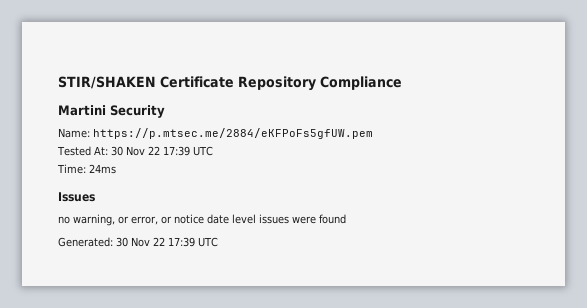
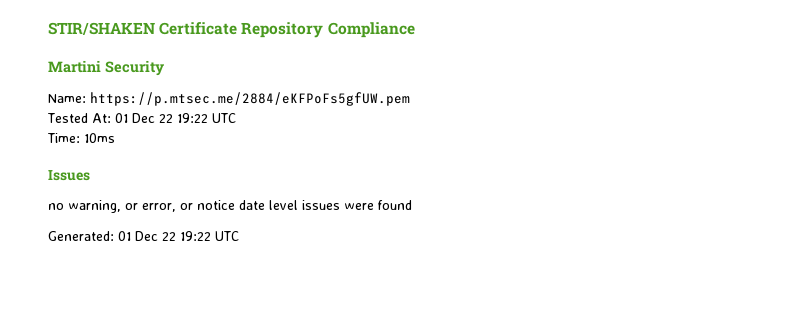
[110,146,190,156] 30 Nov 22 17:39 -> [114,113,208,123] 01 Dec 22 19:22
[89,164,116,174] 24ms -> [84,133,115,143] 10ms
[116,237,195,247] 30 Nov 22 17:39 -> [118,231,211,241] 01 Dec 22 19:22

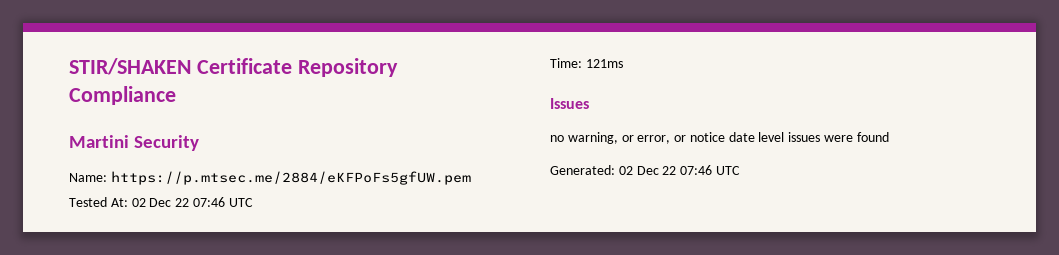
[114,113,208,123] 01 Dec 22 19:22 -> [131,197,225,207] 02 Dec 22 07:46
[84,133,115,143] 10ms -> [585,59,623,68] 121ms
[118,231,211,241] 01 Dec 22 19:22 -> [618,165,713,175] 02 Dec 22 07:46

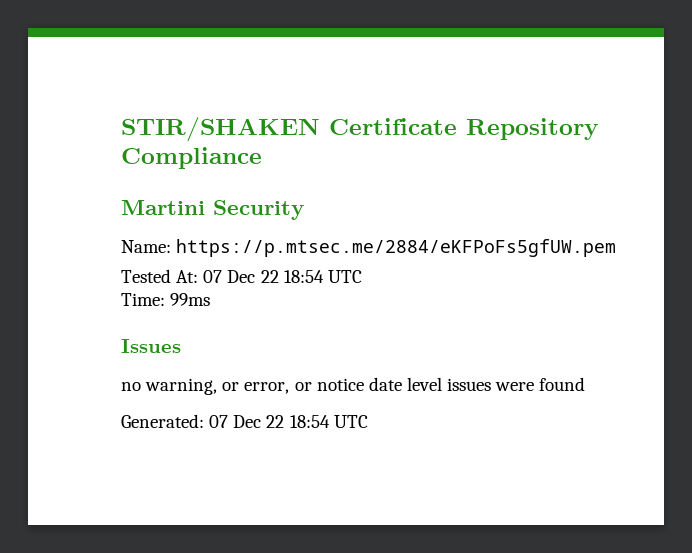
[131,197,225,207] 02 Dec 22 07:46 -> [203,270,324,283] 07 Dec 22 18:54
[585,59,623,68] 121ms -> [170,293,211,306] 99ms
[618,165,713,175] 02 Dec 22 07:46 -> [209,415,330,428] 07 Dec 22 18:54

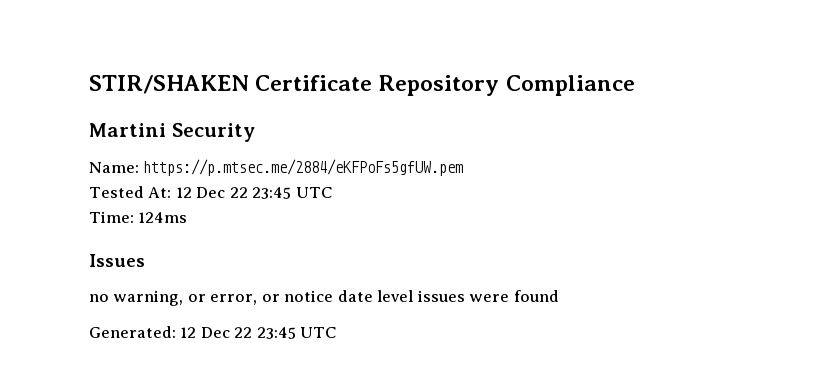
[203,270,324,283] 07 Dec 22 18:54 -> [175,187,292,199] 12 Dec 22 23:45
[170,293,211,306] 99ms -> [138,212,188,223] 124ms
[209,415,330,428] 07 Dec 22 18:54 -> [180,327,296,339] 12 Dec 22 23:45

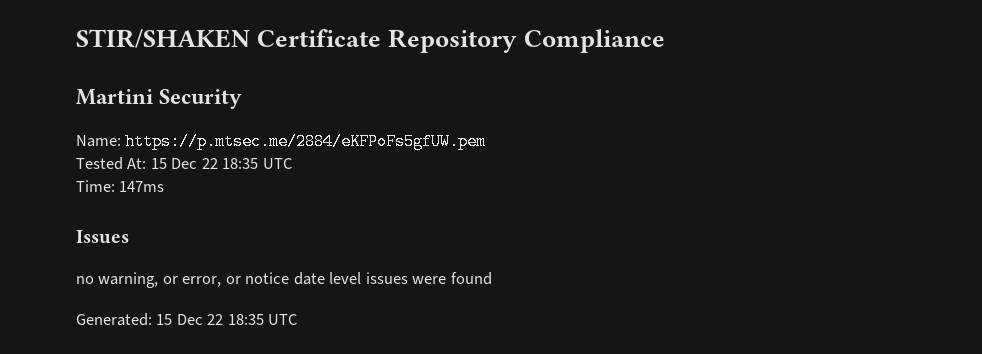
[175,187,292,199] 12 Dec 22 23:45 -> [150,158,259,169] 15 Dec 22 18:35
[138,212,188,223] 124ms -> [119,181,165,192] 147ms
[180,327,296,339] 12 Dec 22 23:45 -> [156,314,264,325] 15 Dec 22 18:35

